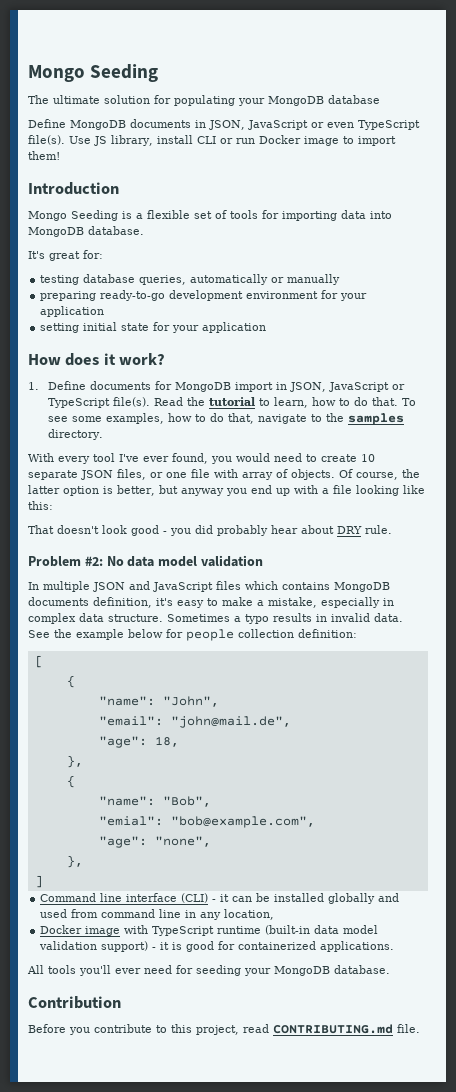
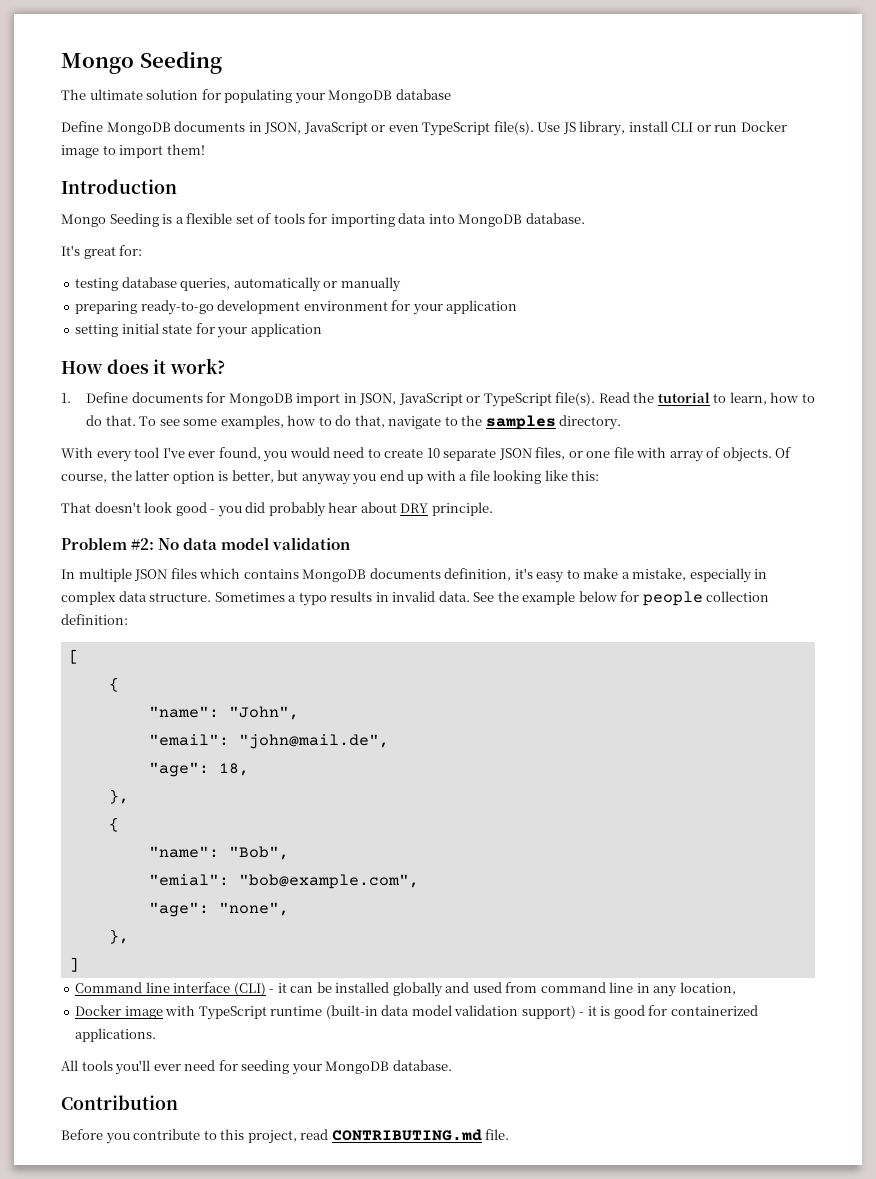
[365,525,392,534] rule. -> [431,502,493,516] principle.
[129,581,213,592] and JavaScript -> (168, 575) none

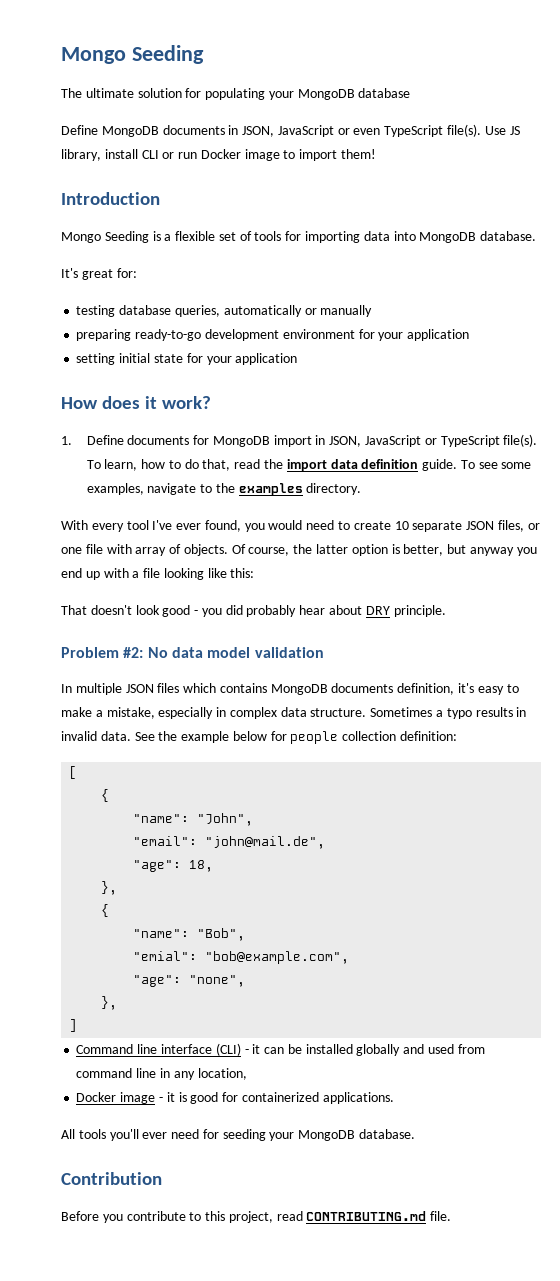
[598,392,815,405] [86,415,385,429] Read the tutorial to learn, how to do that. To see some examples, how to do that, -> [86,459,532,471] [86,483,144,495] To learn, how to do that, read the import data definition guide. To see some examples,
[485,415,556,430] samples -> [238,483,303,496] examples
[165,1005,576,1020] with TypeScript runtime (built-in data model validation support) -> (156, 1098) none

